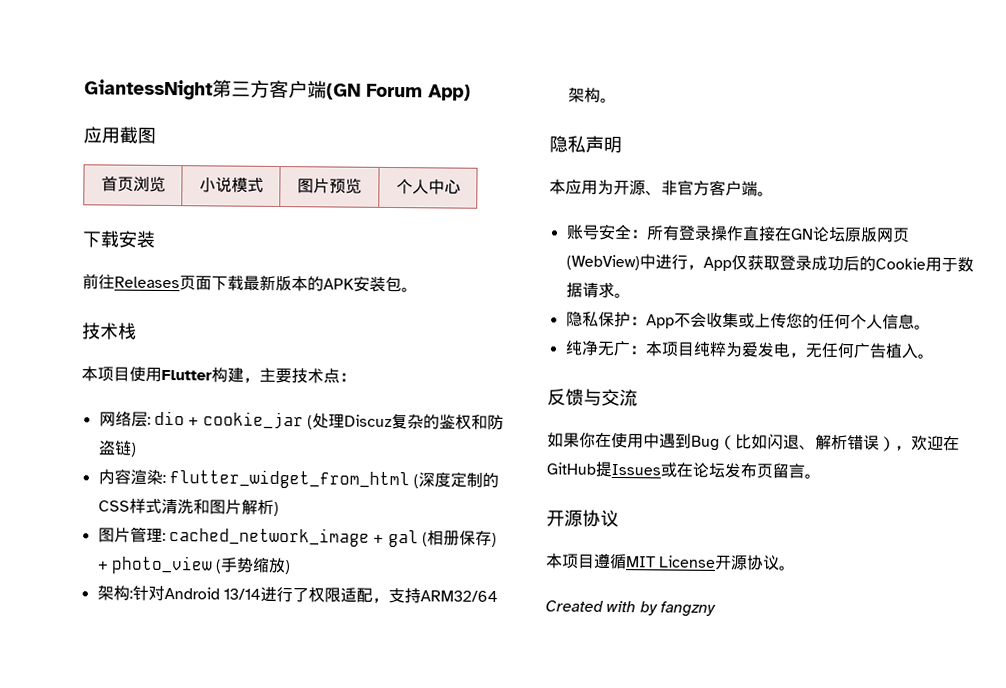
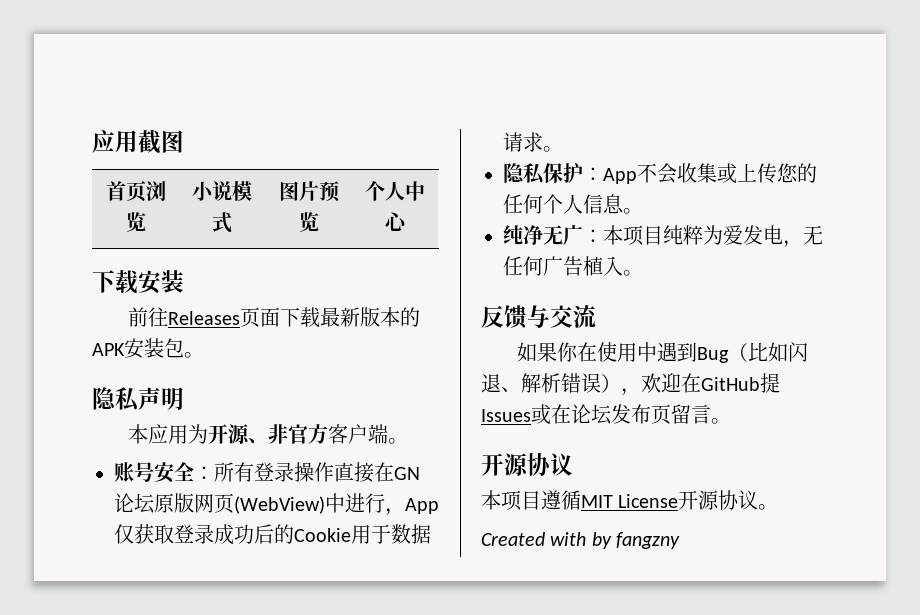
[84,79,471,101] GiantessNight第三方客户端(GN Forum App) // -> (92, 141) none
[82,322,137,340] [81,366,356,384] [98,410,504,431] [97,440,137,457] [97,468,500,490] [97,498,279,517] [97,526,497,548] [96,555,292,575] [96,585,498,604] [567,87,617,103] // 技术栈 // 本项目使用Flutter构建，主要技术点： // 网络层: dio + cookie_jar (处理Discuz复杂的鉴权和防盗链) // 内容渲染: flutter_widget_from_html (深度定制的CSS样式清洗和图片解析) // 图片管理: cached_network_image + gal (相册保存) + photo_view (手势缩放) // 架构:针对Android 13/14进行了权限适配，支持ARM32/64架构。 -> (204, 355) none

